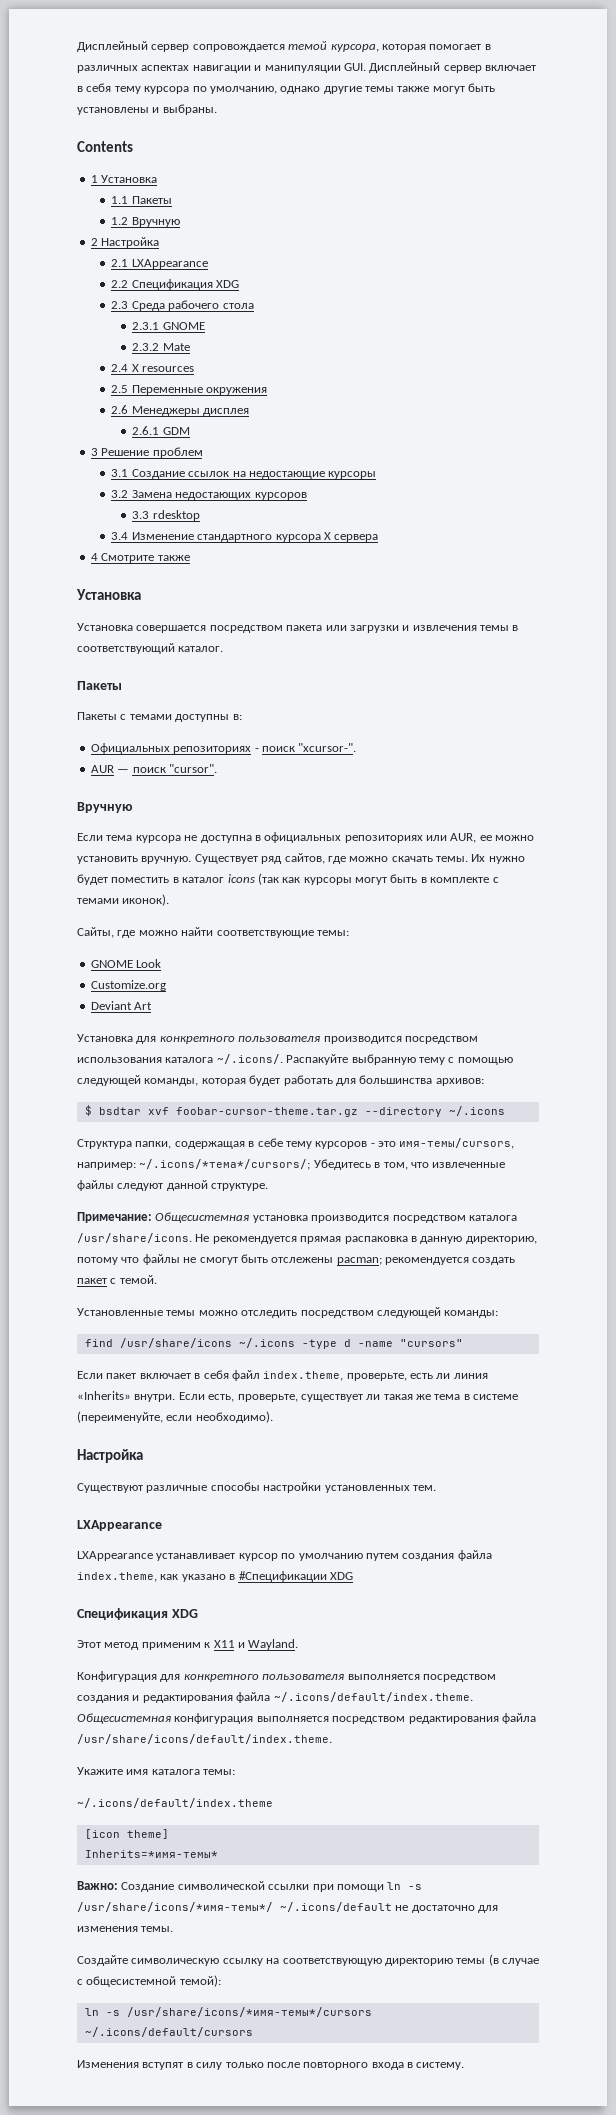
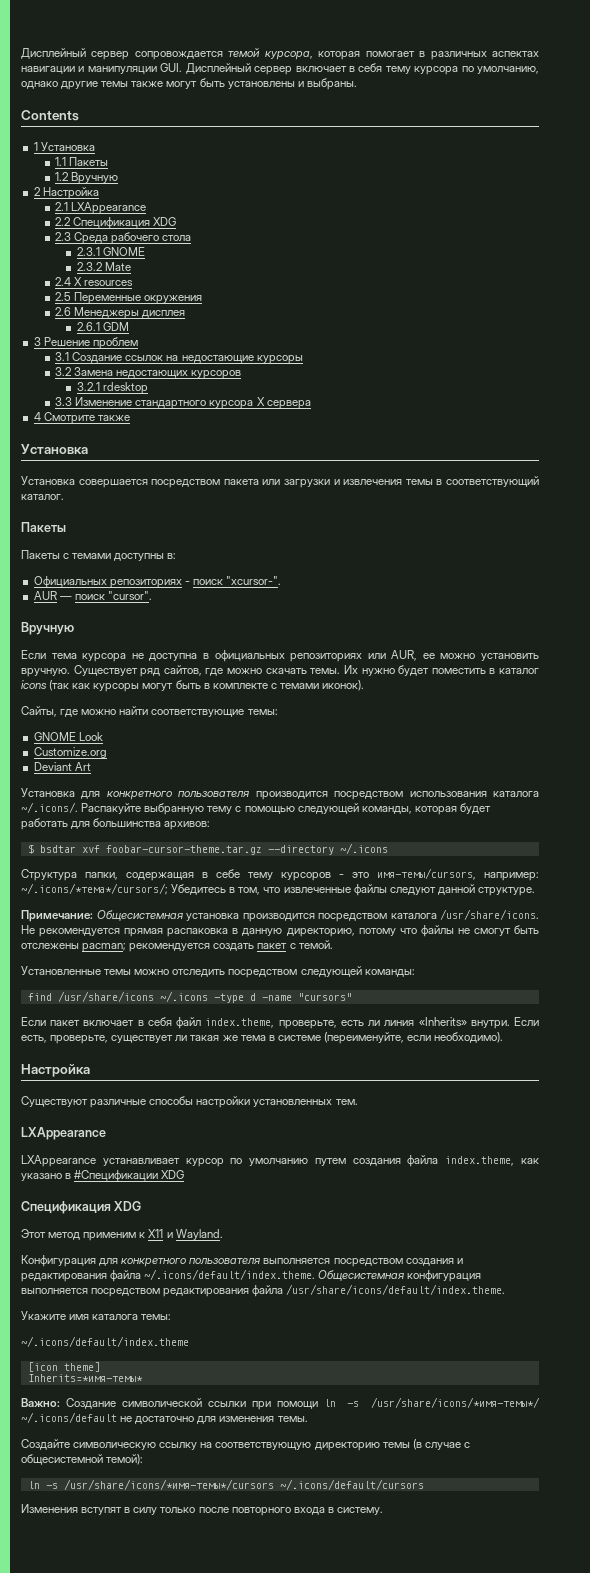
[132,511,150,519] 3.3 -> [76,382,100,391] 3.2.1
[111,532,129,540] 3.4 -> [55,397,73,406] 3.3

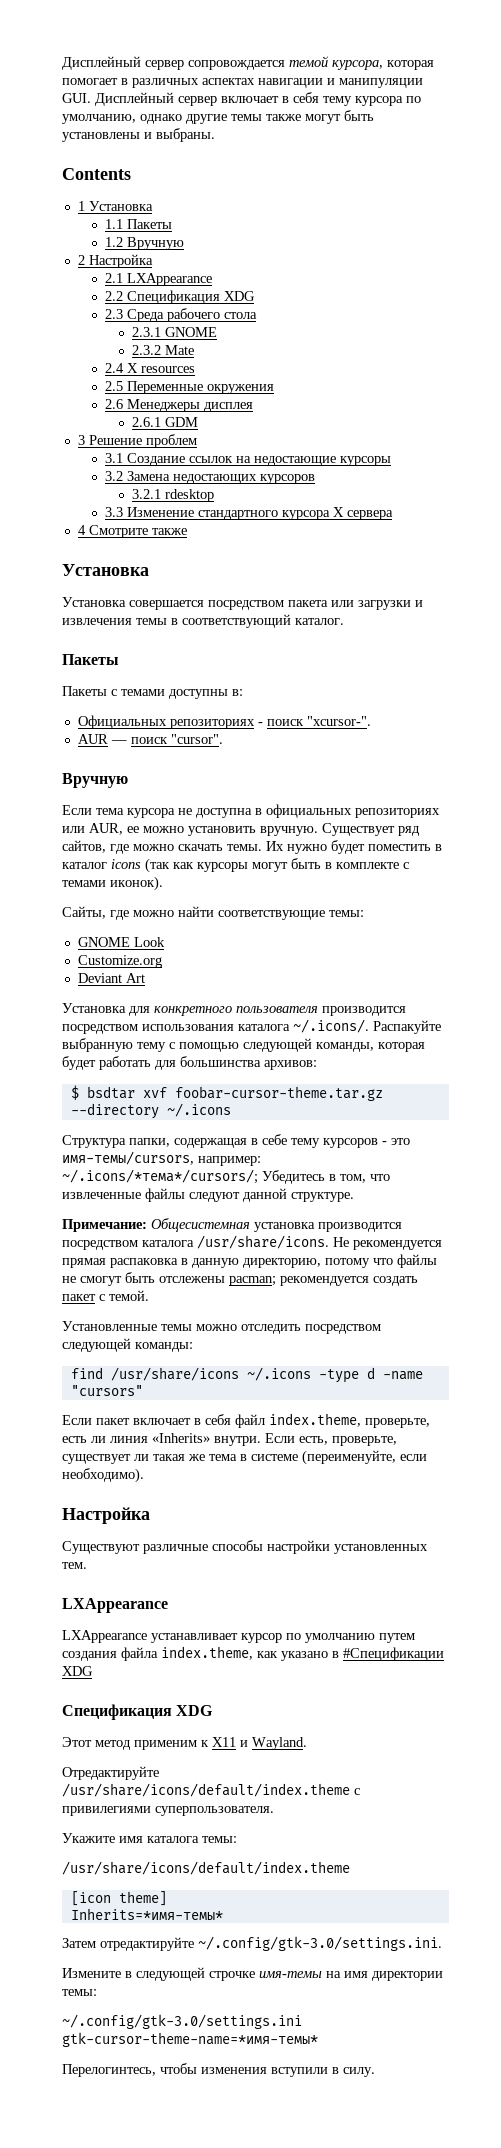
[21,1255,463,1267] [21,1269,482,1282] [21,1284,506,1297] Конфигурация для конкретного пользователя выполняется посредством создания и редактирования файла ~/.icons/default/index.theme. Общесистемная конфигурация выполняется посредством редактирования файла /usr/share/icons/default/index.theme. -> [62,1766,159,1780] [62,1783,360,1797] [62,1806,274,1816] Отредактируйте /usr/share/icons/default/index.theme с привилегиями суперпользователя.
[21,1336,189,1347] ~/.icons/default/index.theme -> [62,1861,350,1875] /usr/share/icons/default/index.theme
[21,1397,540,1410] [21,1412,308,1424] [21,1439,470,1451] [21,1454,144,1465] [27,1479,424,1490] [21,1504,383,1516] Важно: Создание символической ссылки при помощи ln -s /usr/share/icons/*имя-темы*/ ~/.icons/default не достаточно для изменения темы. // Создайте символическую ссылку на соответствующую директорию темы (в случае с общесистемной темой): // ln -s /usr/share/icons/*имя-темы*/cursors ~/.icons/default/cursors // Изменения вступят в силу только после повторного входа в систему. -> [62,1936,442,1951] [62,1967,443,1981] [62,1989,97,1996] [62,2014,302,2029] [62,2032,318,2047] [62,2063,375,2077] Затем отредактируйте ~/.config/gtk-3.0/settings.ini. // Измените в следующей строчке имя-темы на имя директории темы: // ~/.config/gtk-3.0/settings.ini gtk-cursor-theme-name=*имя-темы* // Перелогинтесь, чтобы изменения вступили в силу.

